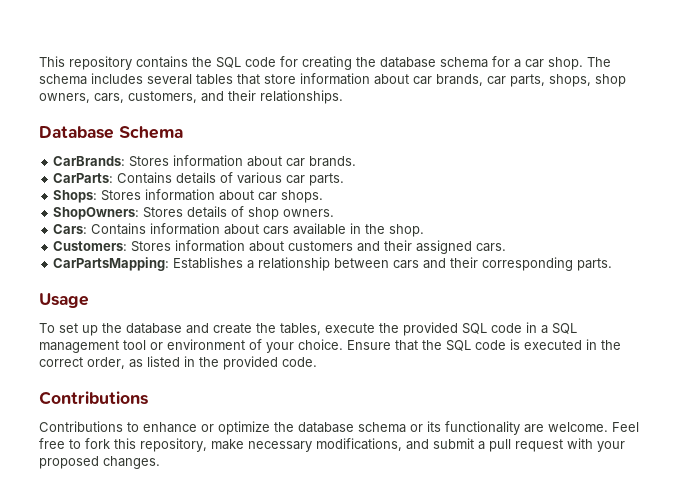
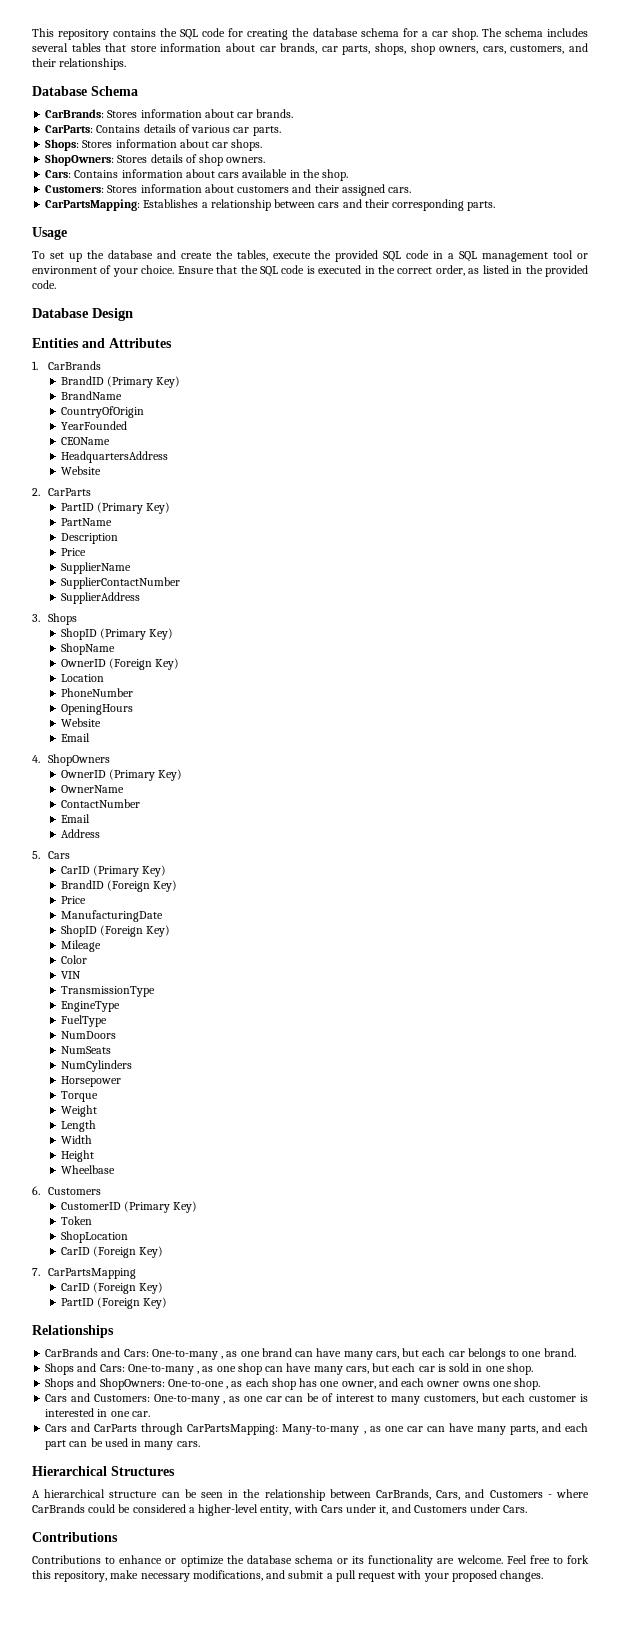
(317, 362) none -> [32,308,133,321] [32,338,172,348] [32,361,101,370] [60,376,181,388] [60,391,122,400] [60,406,144,418] [60,421,127,430] [60,437,110,445] [60,451,168,463] [60,466,101,475] [32,488,91,496] [60,502,171,514] [60,518,112,526] [60,533,118,544] [60,548,86,556] [60,562,131,574] [60,577,180,589] [60,592,140,604] [32,613,77,625] [60,628,174,640] [60,643,115,655] [60,658,180,670] [60,674,104,682] [60,688,133,697] [60,704,133,715] [60,718,101,727] [60,733,90,742] [32,754,110,766] [60,769,183,781] [60,785,124,793] [60,799,140,808] [60,814,90,823] [60,829,100,838] [32,851,70,859] [60,865,167,877] [60,880,178,892] [60,896,86,904] [60,910,163,922] [60,925,171,937] [60,940,101,952] [60,955,87,964] [60,971,81,979] [60,986,155,997] [60,1001,120,1012] [60,1015,107,1027] [60,1031,116,1039] [60,1046,111,1054] [60,1060,132,1072] [60,1076,121,1087] [60,1091,98,1102] [60,1105,97,1117] [60,1120,96,1132] [60,1135,92,1144] [60,1150,94,1162] [60,1165,115,1174] [32,1186,101,1195] [60,1201,198,1213] [60,1216,92,1225] [60,1231,128,1243] [60,1246,164,1258] [32,1268,136,1279] [60,1282,164,1294] [60,1297,168,1309] [32,1325,114,1338] [45,1348,576,1360] [45,1363,533,1375] [45,1378,541,1390] [45,1393,588,1405] [45,1408,150,1417] [45,1423,588,1435] [45,1438,200,1450] [32,1466,175,1476] [32,1489,589,1501] [32,1504,528,1516] // Database Design // Entities and Attributes // 1. CarBrands // BrandID (Primary Key) // BrandName // CountryOfOrigin // YearFounded // CEOName // HeadquartersAddress // Website // 2. CarParts // PartID (Primary Key) // PartName // Description // Price // SupplierName // SupplierContactNumber // SupplierAddress // 3. Shops // ShopID (Primary Key) // ShopName // OwnerID (Foreign Key) // Location // PhoneNumber // OpeningHours // Website // Email // 4. ShopOwners // OwnerID (Primary Key) // OwnerName // ContactNumber // Email // Address // 5. Cars // CarID (Primary Key) // BrandID (Foreign Key) // Price // ManufacturingDate // ShopID (Foreign Key) // Mileage // Color // VIN // TransmissionType // EngineType // FuelType // NumDoors // NumSeats // NumCylinders // Horsepower // Torque // Weight // Length // Width // Height // Wheelbase // 6. Customers // CustomerID (Primary Key) // Token // ShopLocation // CarID (Foreign Key) // 7. CarPartsMapping // CarID (Foreign Key) // PartID (Foreign Key) // Relationships // CarBrands and Cars: One-to-many , as one brand can have many cars, but each car belongs to one brand. // Shops and Cars: One-to-many , as one shop can have many cars, but each car is sold in one shop. // Shops and ShopOwners: One-to-one , as each shop has one owner, and each owner owns one shop. // Cars and Customers: One-to-many , as one car can be of interest to many customers, but each customer is interested in one car. // Cars and CarParts through CarPartsMapping: Many-to-many , as one car can have many parts, and each part can be used in many cars. // Hierarchical Structures // A hierarchical structure can be seen in the relationship between CarBrands, Cars, and Customers - where CarBrands could be considered a higher-level entity, with Cars under it, and Customers under Cars.

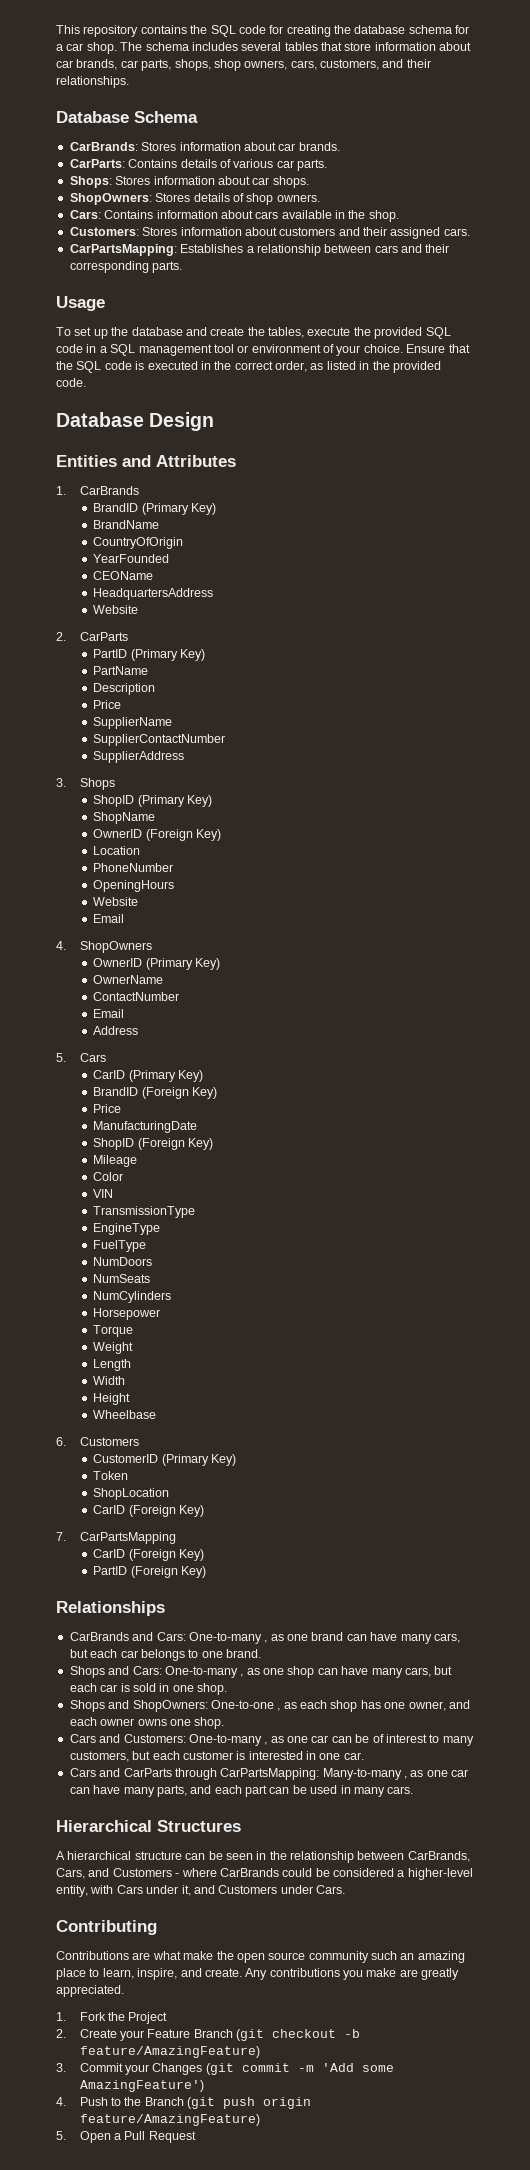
[32,1532,118,1542] [32,1555,589,1567] [32,1570,544,1582] Contributions // Contributions to enhance or optimize the database schema or its functionality are welcome. Feel free to fork this repository, make necessary modifications, and submit a pull request with your proposed changes. -> [56,1920,157,1935] [56,1951,465,1963] [56,1968,460,1980] [56,1985,124,1997] [56,2012,168,2024] [56,2029,361,2041] [79,2046,260,2058] [56,2063,394,2075] [79,2080,204,2092] [56,2097,312,2109] [79,2114,260,2126] [56,2131,196,2143] Contributing // Contributions are what make the open source community such an amazing place to learn, inspire, and create. Any contributions you make are greatly appreciated. // 1. Fork the Project // 2. Create your Feature Branch (git checkout -b feature/AmazingFeature) // 3. Commit your Changes (git commit -m 'Add some AmazingFeature') // 4. Push to the Branch (git push origin feature/AmazingFeature) // 5. Open a Pull Request

